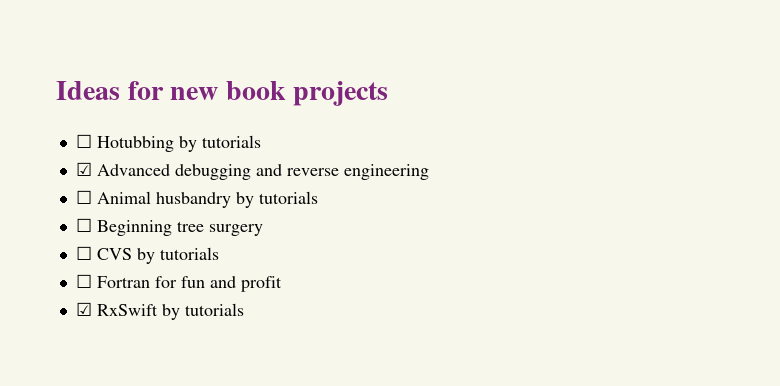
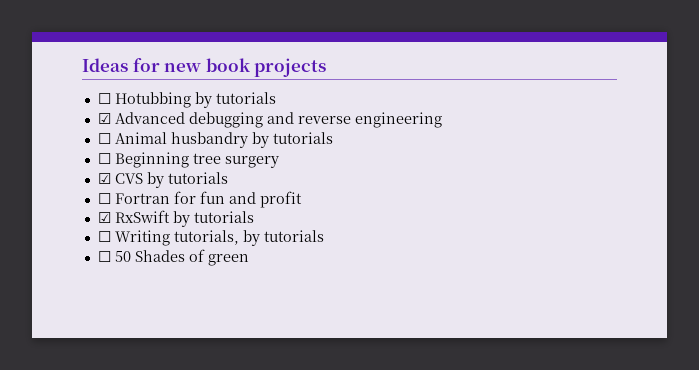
[75,246,92,260] ☐ -> [97,173,111,184] ☑
(244, 309) none -> [97,230,324,246] [97,249,249,266] // ☐ Writing tutorials, by tutorials // ☐ 50 Shades of green

